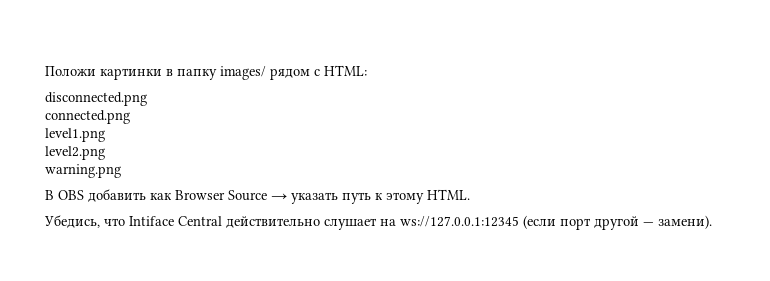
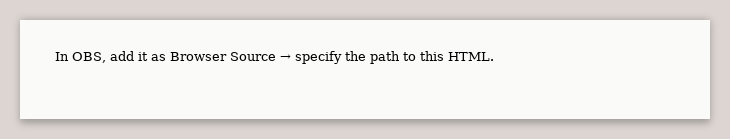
[45,65,367,80] [45,92,147,106] [45,110,130,124] [45,128,105,142] [45,146,105,160] [45,164,121,178] [45,189,470,204] [44,215,712,230] Положи картинки в папку images/ рядом с HTML: // disconnected.png // connected.png // level1.png // level2.png // warning.png // В OBS добавить как Browser Source → указать путь к этому HTML. // Убедись, что Intiface Central действительно слушает на ws://127.0.0.1:12345 (если порт другой — замени). -> [55,51,494,64] In OBS, add it as Browser Source → specify the path to this HTML.

